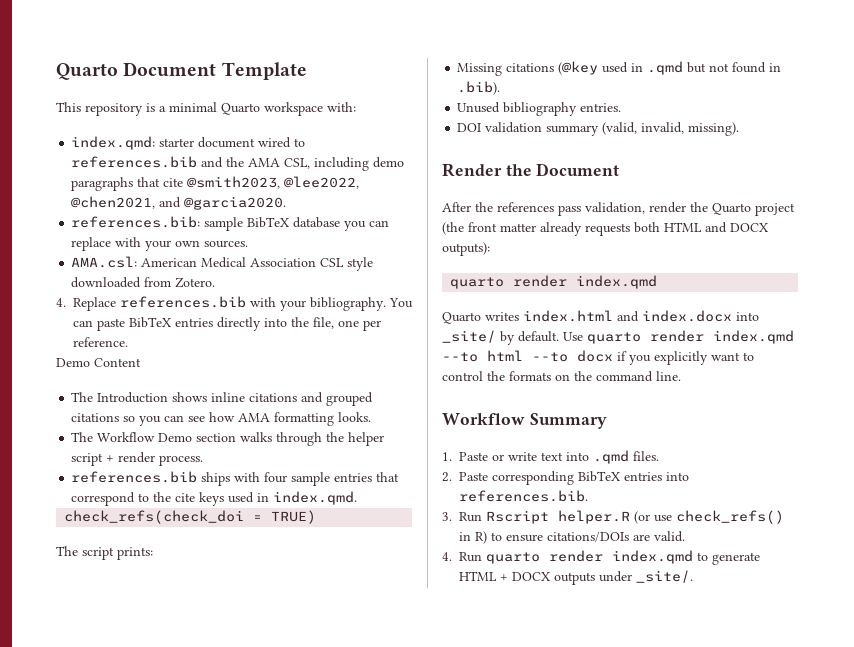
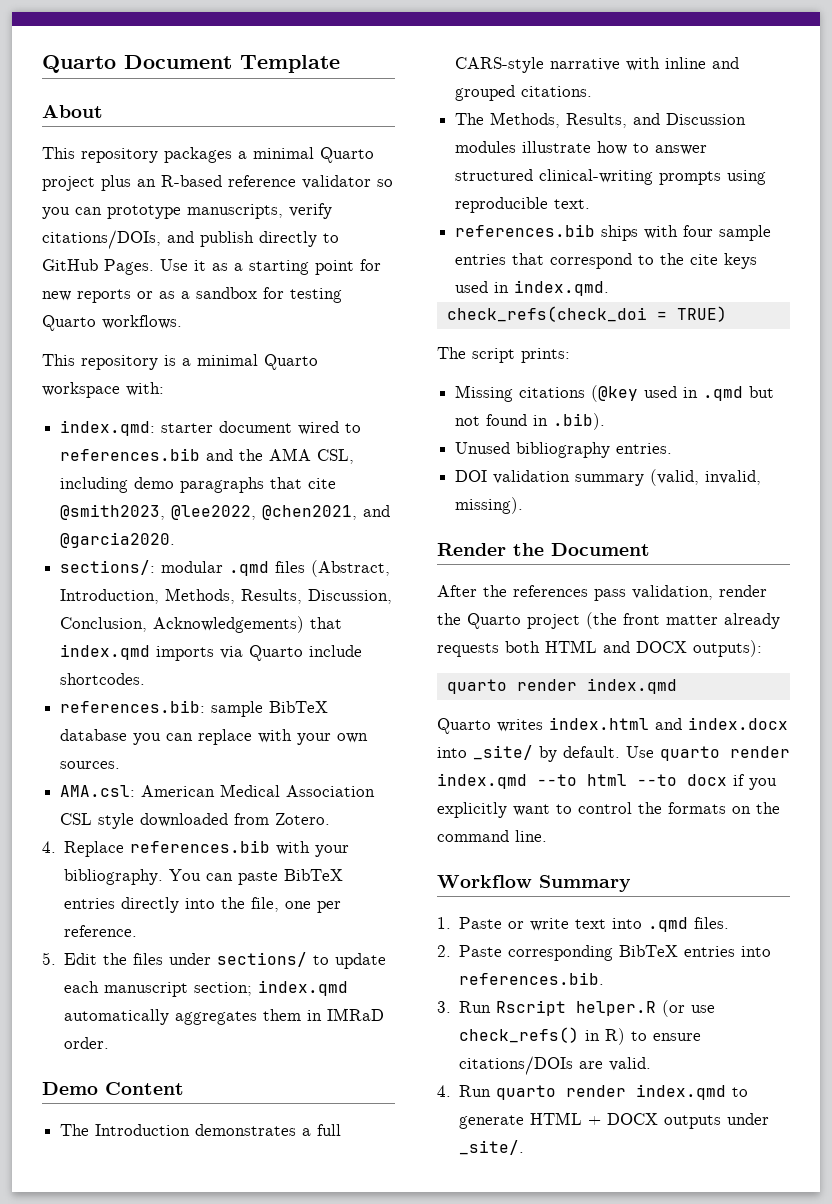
(307, 71) none -> [42,105,103,118] [42,147,374,163] [42,175,393,191] [42,203,332,219] [42,230,339,249] [42,259,381,275] [42,287,342,303] [42,315,182,331] // About // This repository packages a minimal Quarto project plus an R-based reference validator so you can prototype manuscripts, verify citations/DOIs, and publish directly to GitHub Pages. Use it as a starting point for new reports or as a sandbox for testing Quarto workflows.
(287, 203) none -> [60,560,391,577] [60,588,393,604] [60,616,343,633] [60,644,363,661] [60,673,146,685] // sections/: modular .qmd files (Abstract, Introduction, Methods, Results, Discussion, Conclusion, Acknowledgements) that index.qmd imports via Quarto include shortcodes.
[56,358,141,367] [71,392,374,406] [71,412,372,426] [71,432,385,446] [71,452,204,466] Demo Content // The Introduction shows inline citations and grouped citations so you can see how AMA formatting looks. // The Workflow Demo section walks through the helper script + render process. -> [42,952,387,969] [64,980,349,997] [64,1008,385,1025] [64,1037,110,1049] [42,1082,184,1095] [60,1124,342,1136] [455,57,740,73] [455,85,593,101] [455,112,747,128] [455,141,708,155] [455,169,767,185] [455,197,591,213] 5. Edit the files under sections/ to update each manuscript section; index.qmd automatically aggregates them in IMRaD order. // Demo Content // The Introduction demonstrates a full CARS-style narrative with inline and grouped citations. // The Methods, Results, and Discussion modules illustrate how to answer structured clinical-writing prompts using reproducible text.

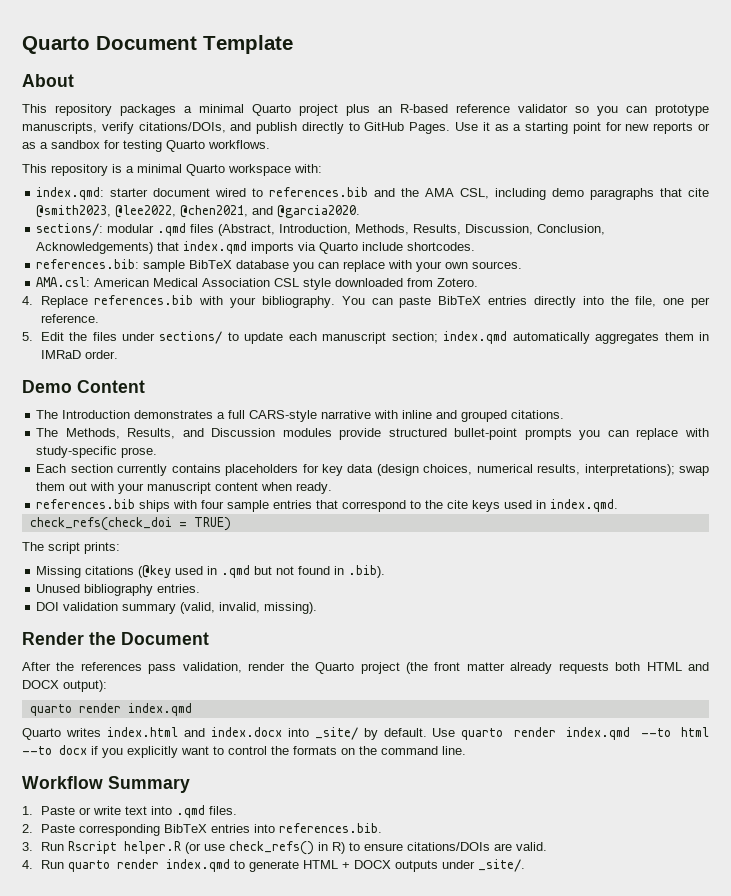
[522,141,708,155] [455,169,767,185] [455,197,591,213] illustrate how to answer structured clinical-writing prompts using reproducible text. -> [339,428,709,440] [36,446,158,458] [36,464,709,476] [36,482,333,494] provide structured bullet-point prompts you can replace with study-specific prose. // Each section currently contains placeholders for key data (design choices, numerical results, interpretations); swap them out with your manuscript content when ready.
[693,640,762,657] outputs): -> [63,680,107,692] output):

